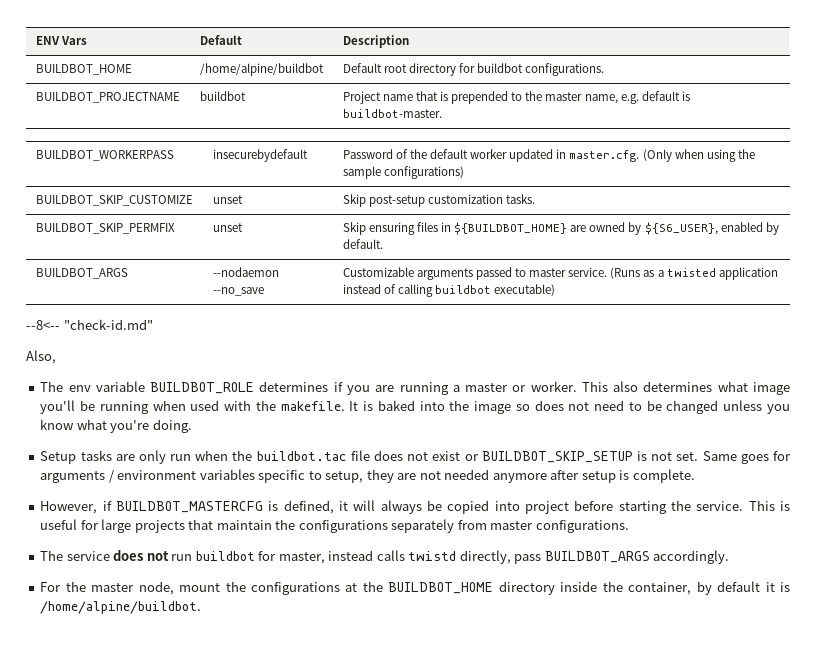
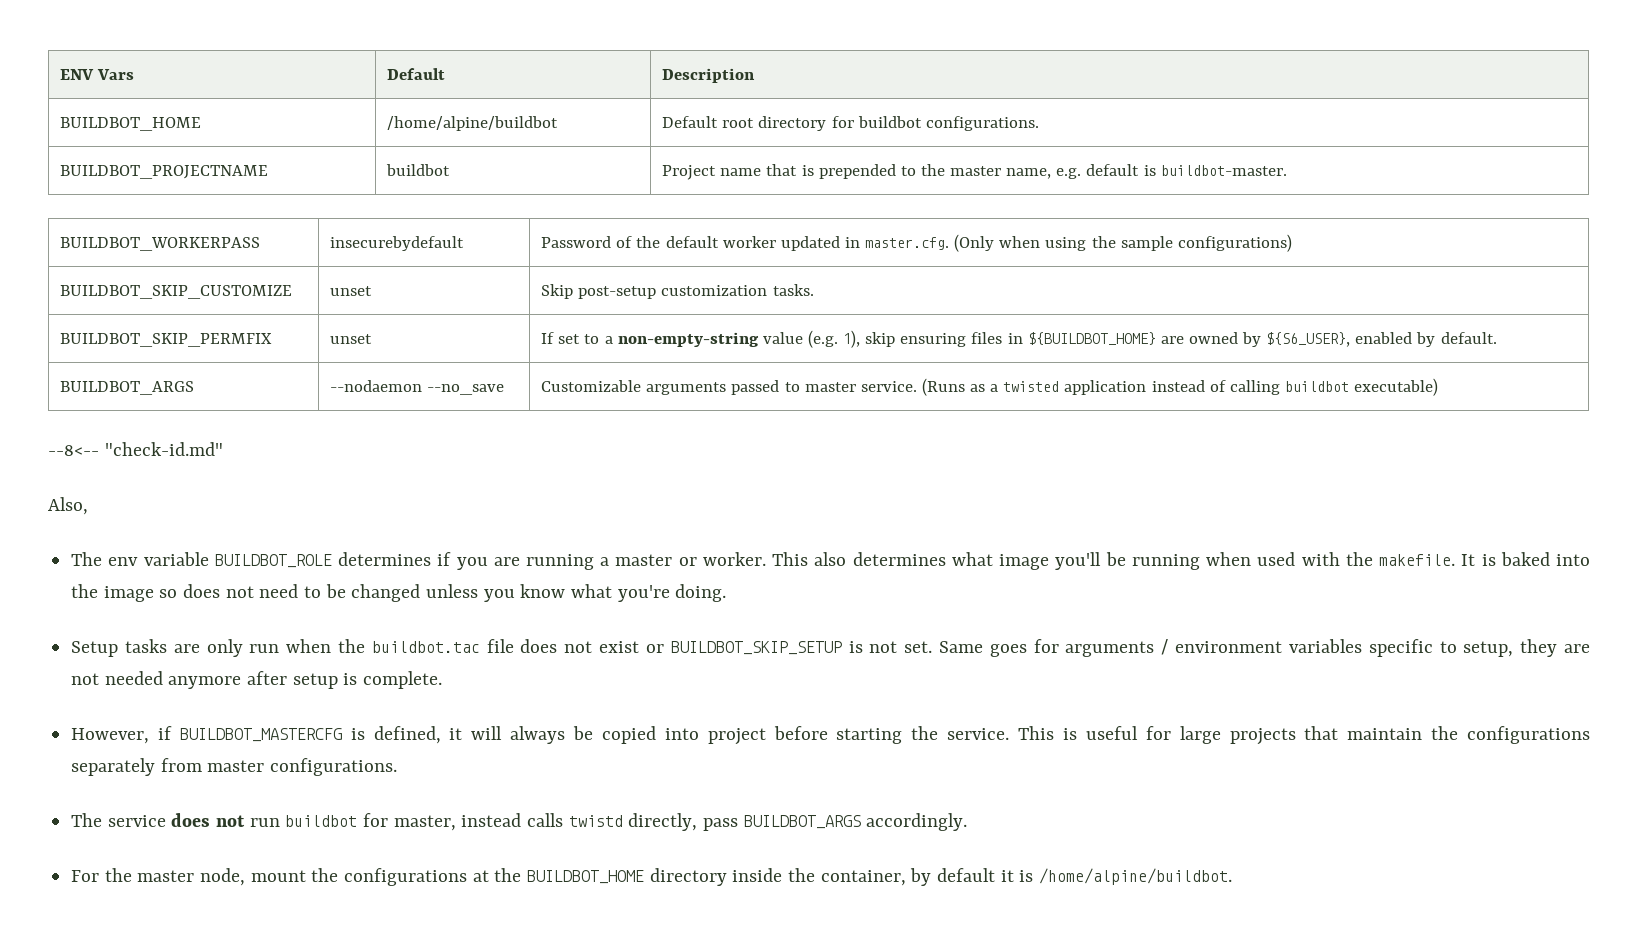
[342,222,366,235] Skip -> [541,330,896,348] If set to a non-empty-string value (e.g. 1), skip

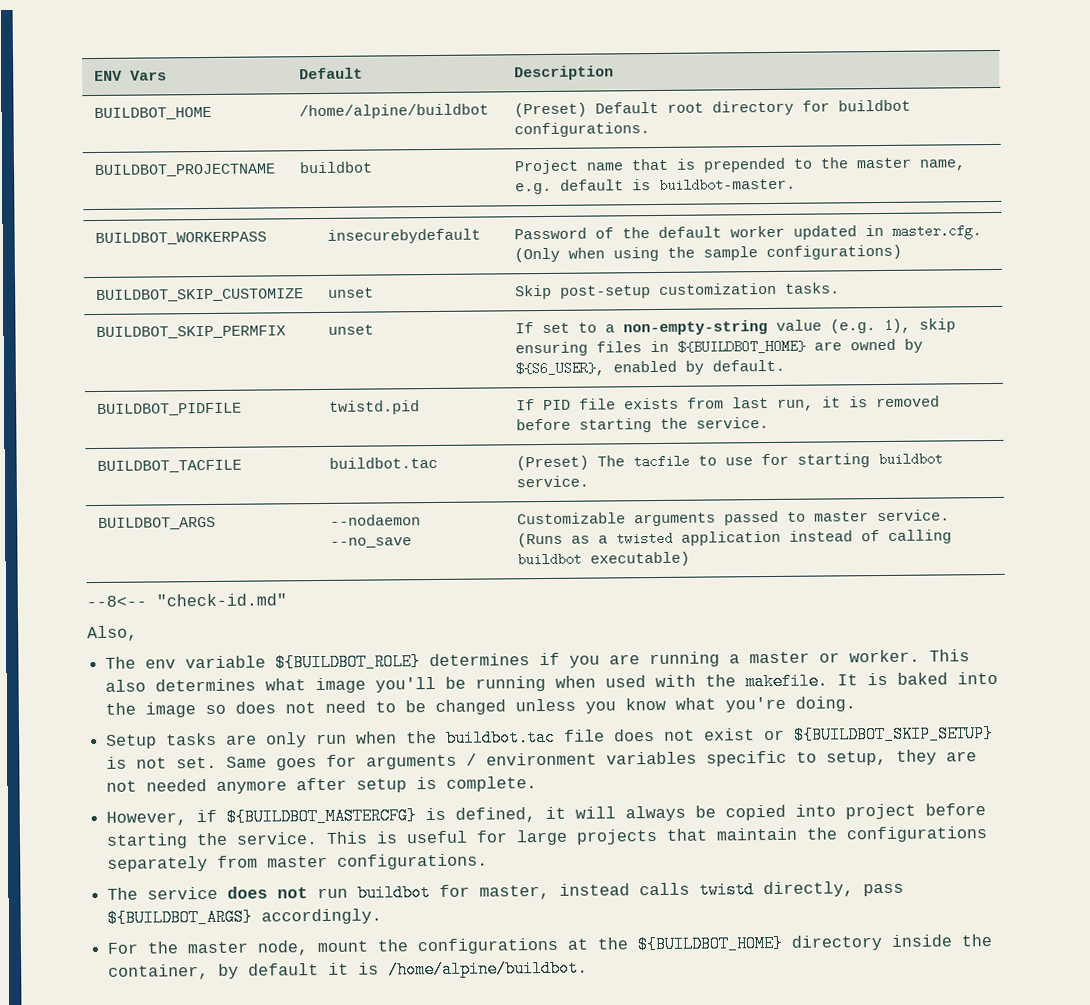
(559, 123) none -> [514,102,588,118] (Preset)
(1497, 338) none -> [97,402,243,416] [329,400,421,415] [516,395,941,411] [516,417,770,433] [97,459,243,473] [329,456,439,469] [516,452,944,471] [516,475,590,488] // BUILDBOT_PIDFILE | twistd.pid | If PID file exists from last run, it is removed before starting the service. // BUILDBOT_TACFILE | buildbot.tac | (Preset) The tacfile to use for starting buildbot service.
[214,554,332,568] BUILDBOT_ROLE -> [275,653,422,672] ${BUILDBOT_ROLE}
[670,641,842,655] BUILDBOT_SKIP_SETUP -> [794,725,995,744] ${BUILDBOT_SKIP_SETUP}
[179,728,342,742] BUILDBOT_MASTERCFG -> [226,807,418,826] ${BUILDBOT_MASTERCFG}
[743,815,861,829] BUILDBOT_ARGS -> [107,908,254,927] ${BUILDBOT_ARGS}
[527,870,645,884] BUILDBOT_HOME -> [637,934,785,954] ${BUILDBOT_HOME}

